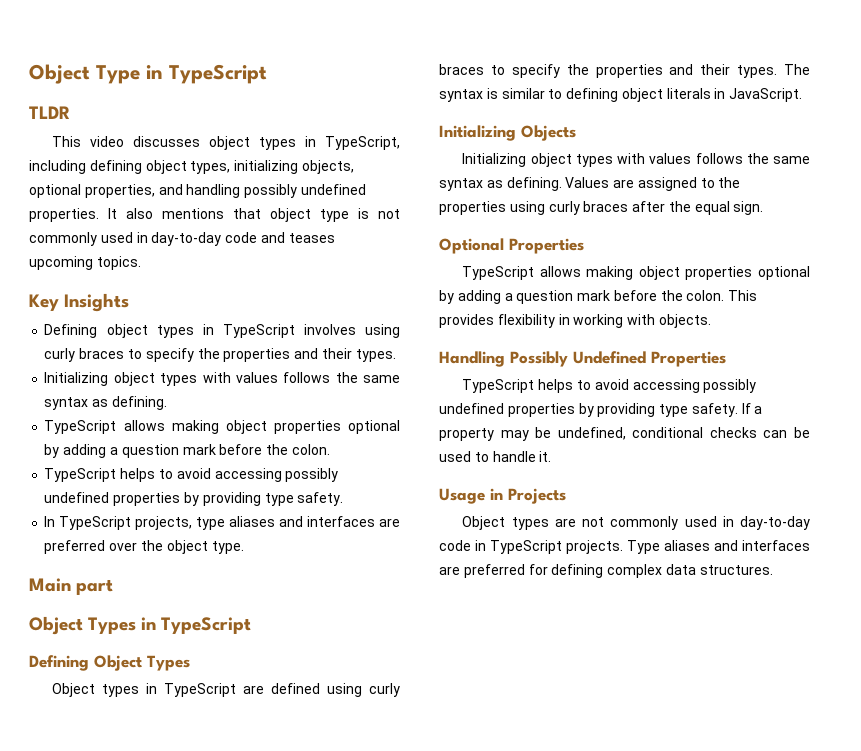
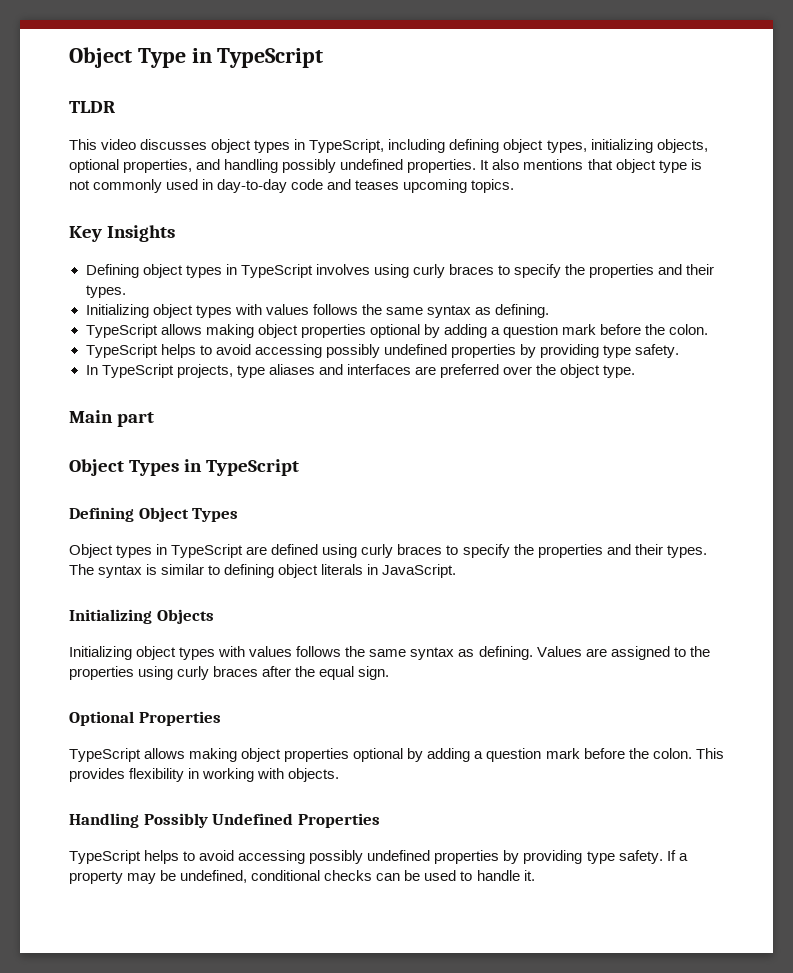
[439,488,566,504] [462,516,810,530] [439,540,810,554] [439,564,773,578] // Usage in Projects // Object types are not commonly used in day-to-day code in TypeScript projects. Type aliases and interfaces are preferred for defining complex data structures. -> (535, 875) none

